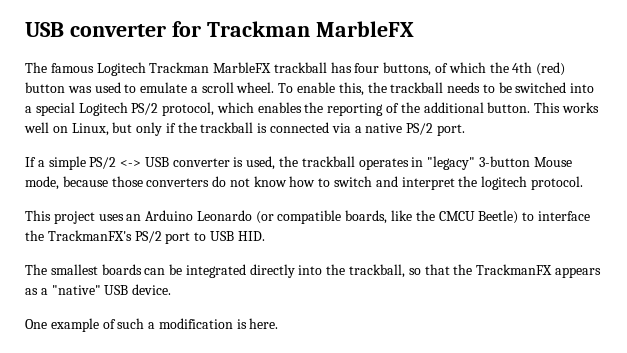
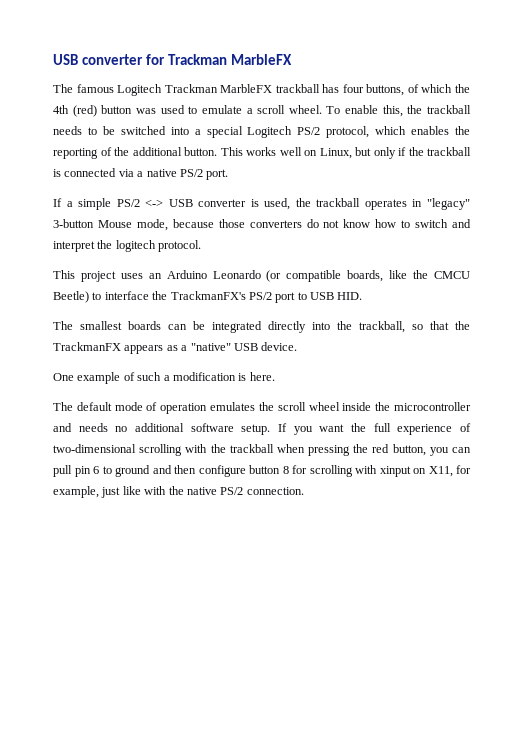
(279, 323) none -> [53,402,471,414] [53,423,472,435] [53,444,472,456] [53,465,471,477] [53,486,304,498] // The default mode of operation emulates the scroll wheel inside the microcontroller and needs no additional software setup. If you want the full experience of two-dimensional scrolling with the trackball when pressing the red button, you can pull pin 6 to ground and then configure button 8 for scrolling with xinput on X11, for example, just like with the native PS/2 connection.

